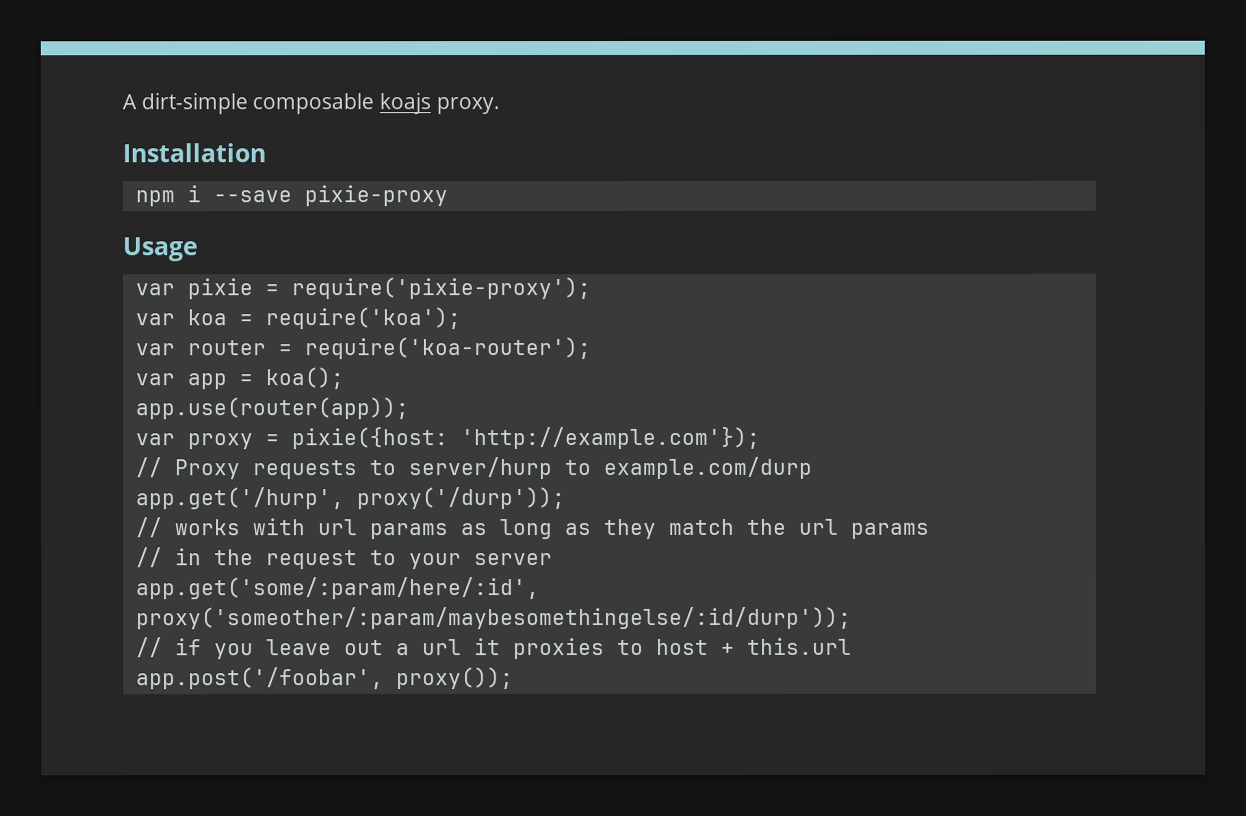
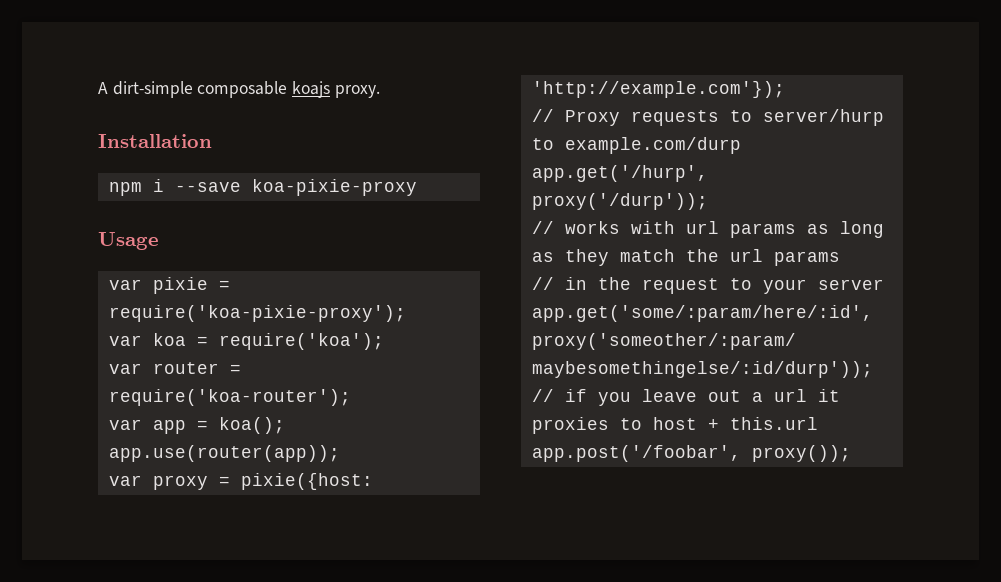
[303,185,448,207] pixie-proxy -> [251,179,417,196] koa-pixie-proxy
[290,277,591,300] require('pixie-proxy'); -> [108,305,406,322] require('koa-pixie-proxy');

